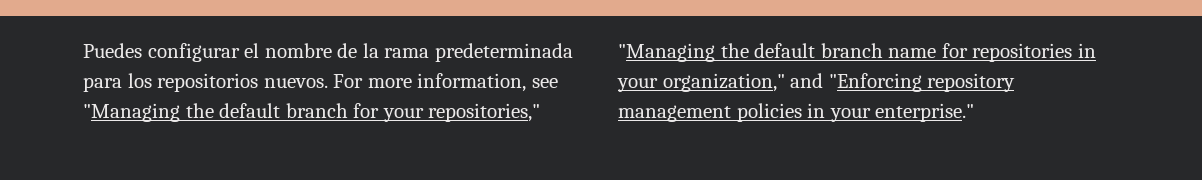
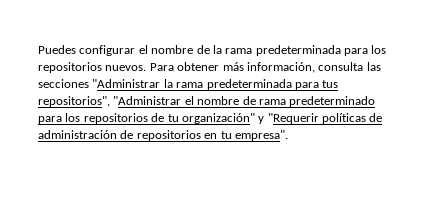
[333,73,558,92] [83,103,541,122] [618,43,1096,62] [617,73,1016,92] [618,103,975,122] For more information, see "Managing the default branch for your repositories," "Managing the default branch name for repositories in your organization," and "Enforcing repository management policies in your enterprise." -> [149,62,381,73] [38,79,339,90] [38,96,376,107] [38,113,383,124] [38,130,288,141] Para obtener más información, consulta las secciones "Administrar la rama predeterminada para tus repositorios", "Administrar el nombre de rama predeterminado para los repositorios de tu organización" y "Requerir políticas de administración de repositorios en tu empresa".

